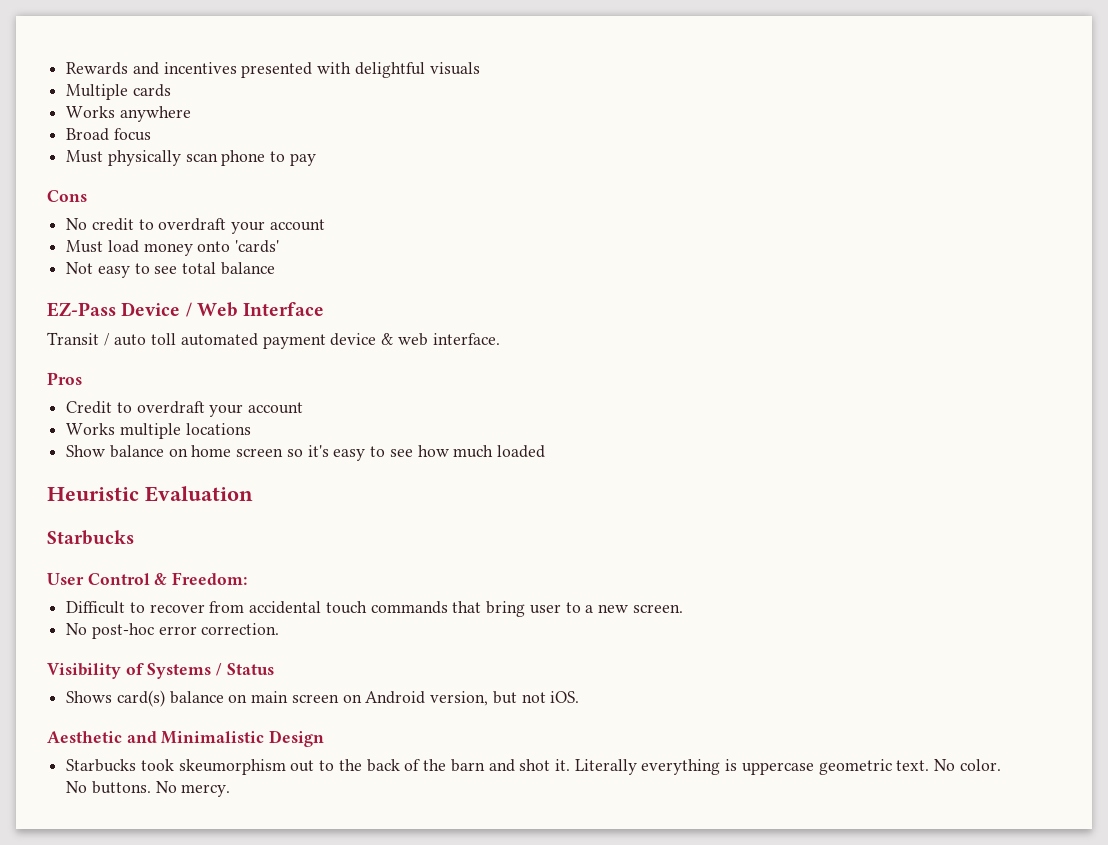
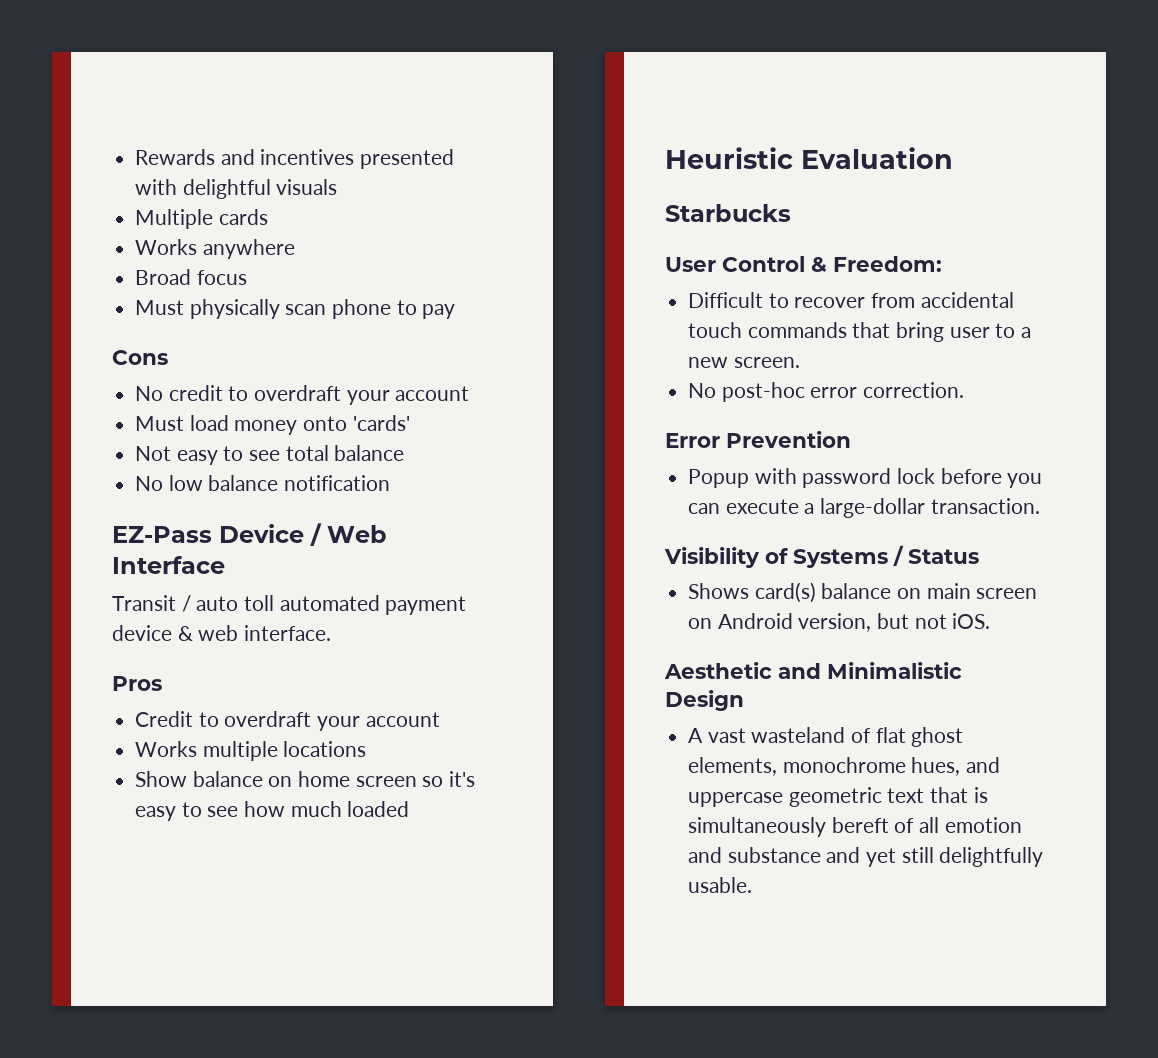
(275, 268) none -> [135,475,391,491] // No low balance notification
(280, 629) none -> [665,431,851,448] [688,468,1043,488] [688,498,1040,518] // Error Prevention // Popup with password lock before you can execute a large-dollar transaction.
[66,759,1001,775] [66,781,231,797] Starbucks took skeumorphism out to the back of the barn and shot it. Literally everything is uppercase geometric text. No color. No buttons. No mercy. -> [688,727,964,747] [688,757,1001,776] [688,787,988,807] [688,817,1022,837] [688,847,1044,867] [688,877,753,893] A vast wasteland of flat ghost elements, monochrome hues, and uppercase geometric text that is simultaneously bereft of all emotion and substance and yet still delightfully usable.

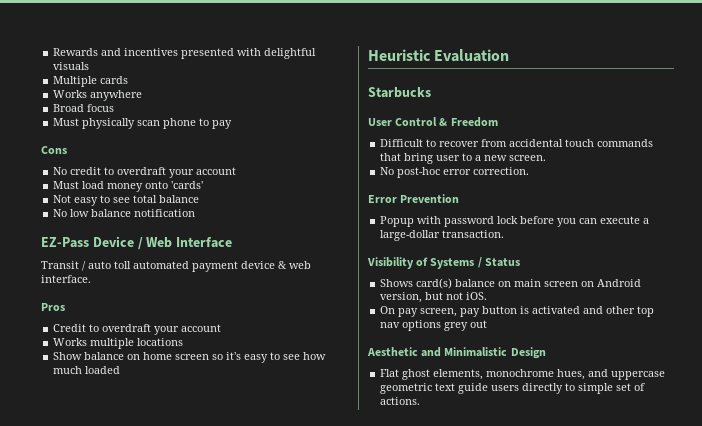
[833,256,942,272] Freedom: -> [450,117,498,127] Freedom
(991, 621) none -> [380,306,655,317] [380,320,488,331] // On pay screen, pay button is activated and other top nav options grey out
[688,727,906,743] A vast wasteland of flat -> [380,369,400,377] Flat
[930,787,988,803] [688,817,1022,837] [688,847,1044,867] [688,877,753,893] that is simultaneously bereft of all emotion and substance and yet still delightfully usable. -> [458,383,646,394] [380,397,421,405] guide users directly to simple set of actions.

